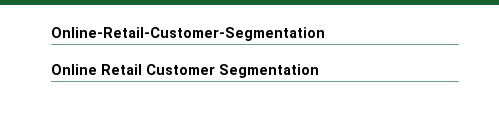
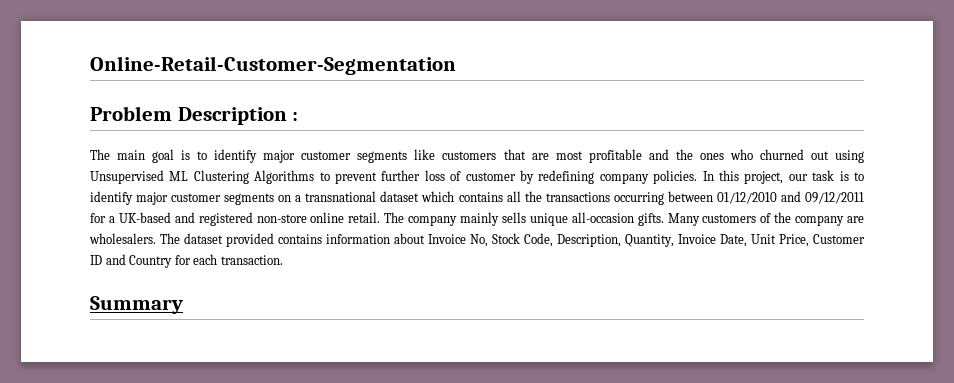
[51,64,319,78] Online Retail Customer Segmentation -> [90,106,299,125] [90,149,864,163] [90,170,864,184] [90,191,864,205] [90,212,864,226] [89,233,865,247] [90,254,283,268] [90,296,183,314] Problem Description : // The main goal is to identify major customer segments like customers that are most profitable and the ones who churned out using Unsupervised ML Clustering Algorithms to prevent further loss of customer by redefining company policies. In this project, our task is to identify major customer segments on a transnational dataset which contains all the transactions occurring between 01/12/2010 and 09/12/2011 for a UK-based and registered non-store online retail. The company mainly sells unique all-occasion gifts. Many customers of the company are wholesalers. The dataset provided contains information about Invoice No, Stock Code, Description, Quantity, Invoice Date, Unit Price, Customer ID and Country for each transaction. // Summary

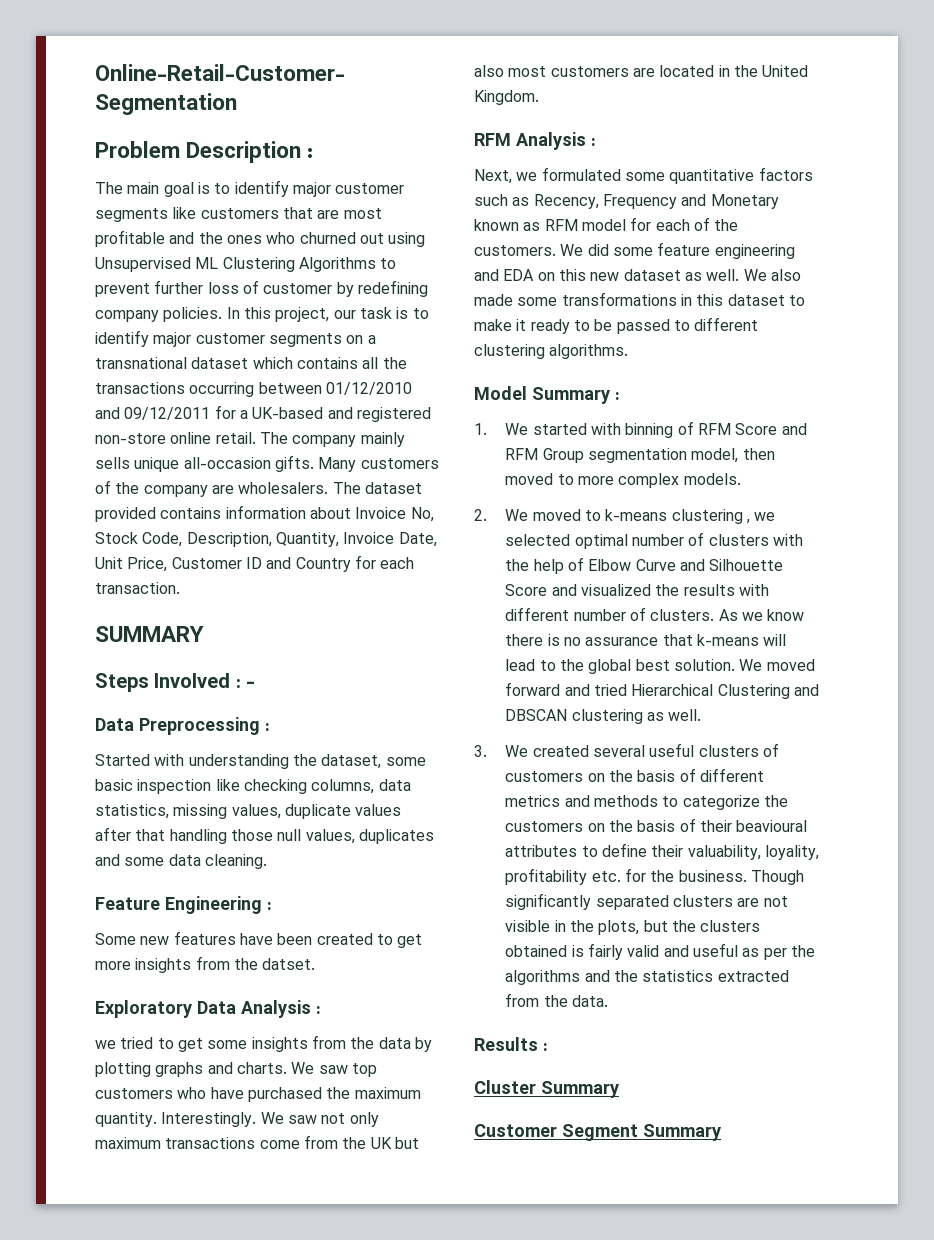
(283, 260) none -> [95,626,204,642] [95,673,256,692] [95,717,270,735] [95,754,426,769] [95,779,411,794] [95,804,402,819] [95,827,434,844] [95,854,267,869] [95,896,272,914] [95,931,423,948] [95,956,316,973] [95,1000,321,1018] [95,1035,432,1052] [95,1062,377,1077] [95,1087,421,1102] [95,1112,379,1127] [95,1135,419,1149] [474,65,809,77] [474,90,539,105] [474,132,596,150] [474,167,813,184] [474,194,779,209] [474,217,739,231] [474,242,795,259] [474,269,801,281] [474,292,805,306] [474,317,759,334] [474,344,629,359] [474,386,620,404] [474,421,807,438] [505,448,775,463] [505,473,741,488] [474,509,776,524] [505,532,804,549] [505,557,784,574] [505,584,770,596] [505,607,805,621] [505,634,787,646] [505,659,815,674] [505,682,820,699] [505,709,702,724] [474,743,780,757] [505,768,765,782] [505,795,789,810] [505,818,808,832] [505,843,820,860] [505,868,805,885] [505,893,788,910] [505,920,761,935] [505,943,815,960] [505,970,789,985] [505,993,609,1007] [474,1037,548,1051] [474,1080,619,1098] [474,1124,638,1141] SUMMARY // Steps Involved : - // Data Preprocessing : // Started with understanding the dataset, some basic inspection like checking columns, data statistics, missing values, duplicate values after that handling those null values, duplicates and some data cleaning. // Feature Engineering : // Some new features have been created to get more insights from the datset. // Exploratory Data Analysis : // we tried to get some insights from the data by plotting graphs and charts. We saw top customers who have purchased the maximum quantity. Interestingly. We saw not only maximum transactions come from the UK but also most customers are located in the United Kingdom. // RFM Analysis : // Next, we formulated some quantitative factors such as Recency, Frequency and Monetary known as RFM model for each of the customers. We did some feature engineering and EDA on this new dataset as well. We also made some transformations in this dataset to make it ready to be passed to different clustering algorithms. // Model Summary : // 1. We started with binning of RFM Score and RFM Group segmentation model, then moved to more complex models. // 2. We moved to k-means clustering , we selected optimal number of clusters with the help of Elbow Curve and Silhouette Score and visualized the results with different number of clusters. As we know there is no assurance that k-means will lead to the global best solution. We moved forward and tried Hierarchical Clustering and DBSCAN clustering as well. // 3. We created several useful clusters of customers on the basis of different metrics and methods to categorize the customers on the basis of their beavioural attributes to define their valuability, loyality, profitability etc. for the business. Though significantly separated clusters are not visible in the plots, but the clusters obtained is fairly valid and useful as per the algorithms and the statistics extracted from the data. // Results : // Cluster Summary // Customer Segment

